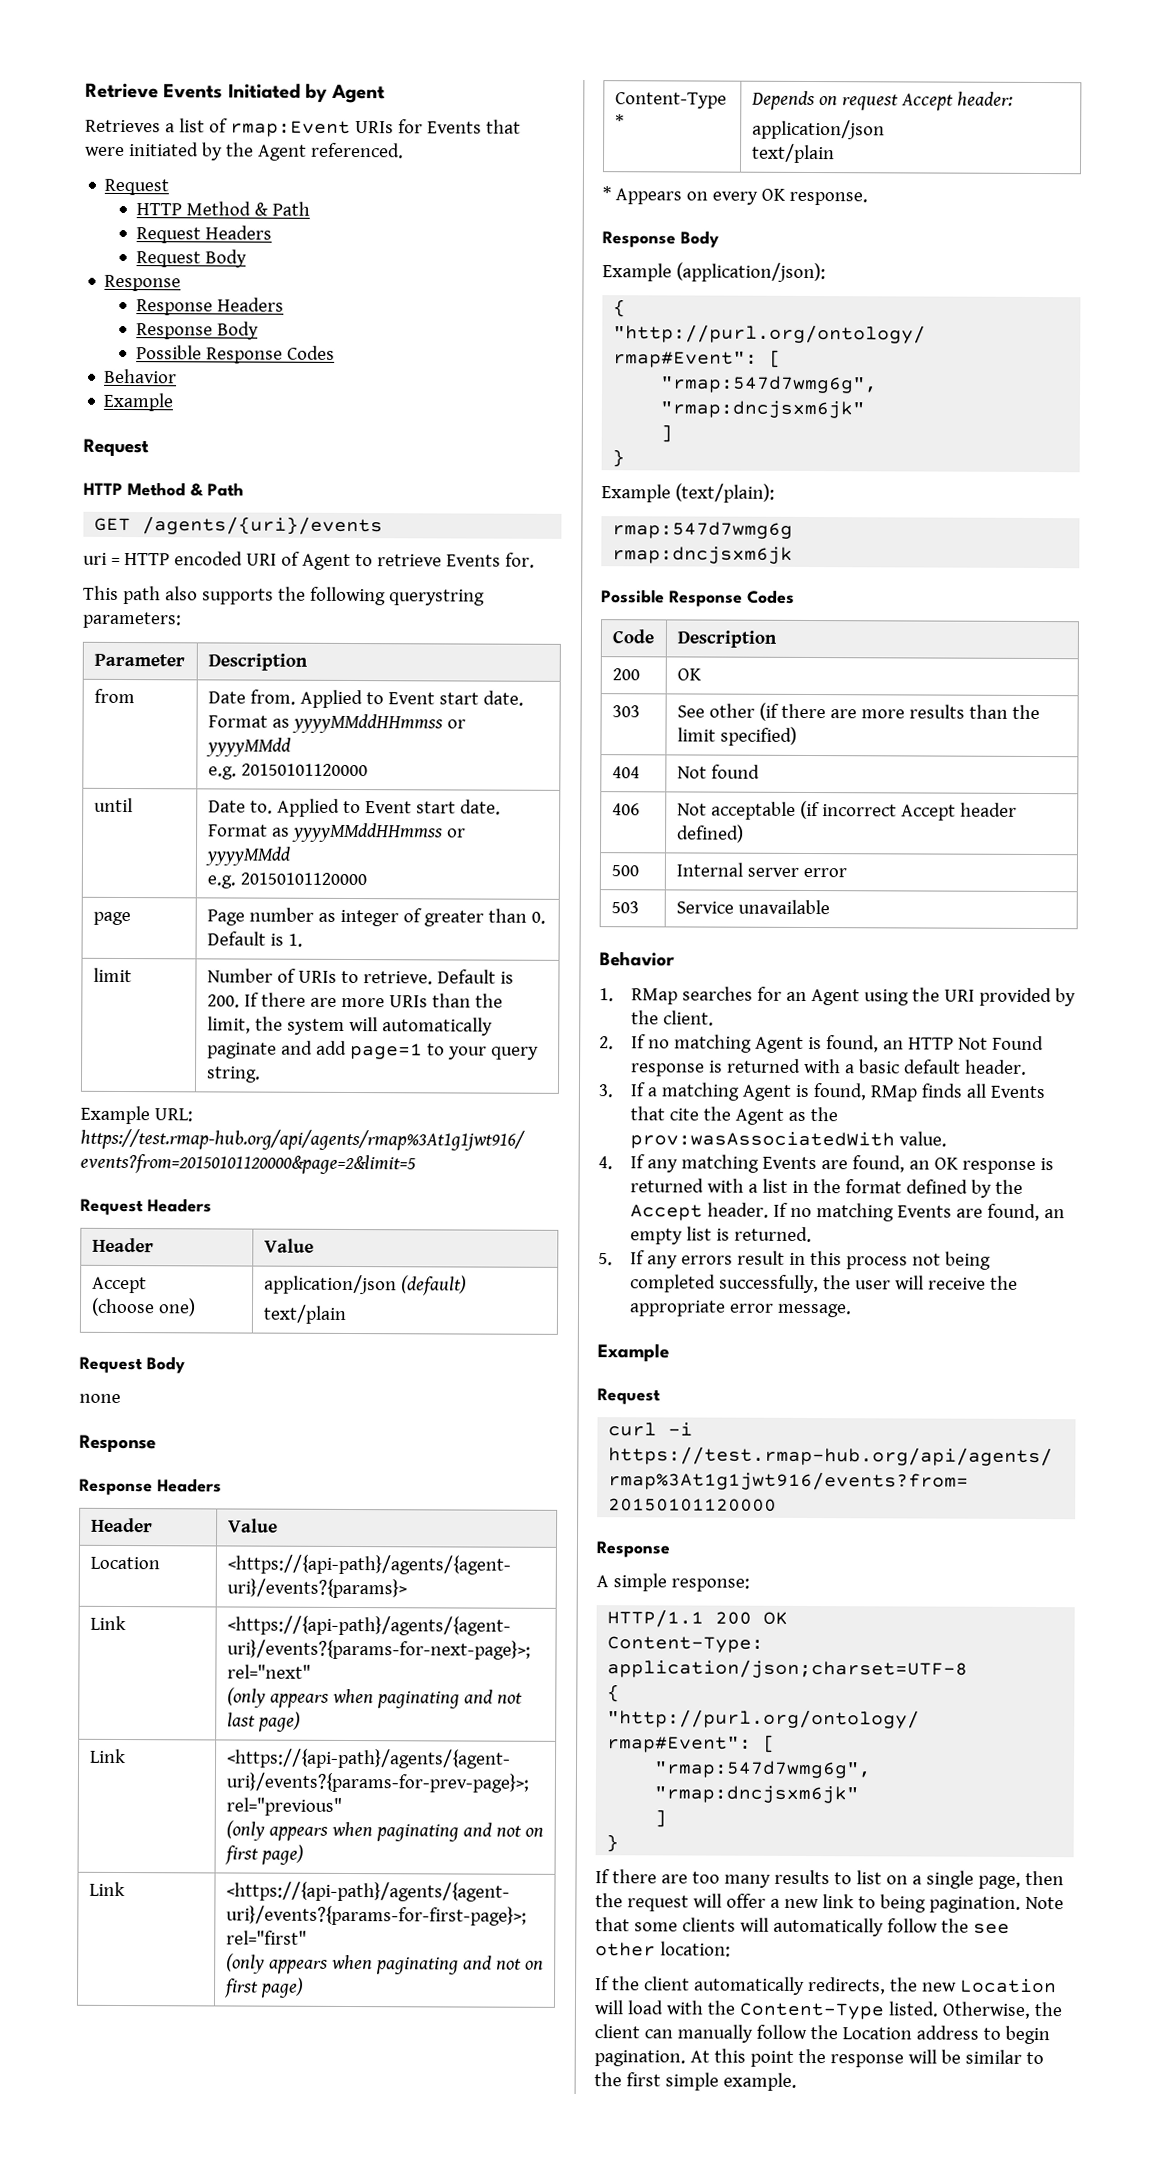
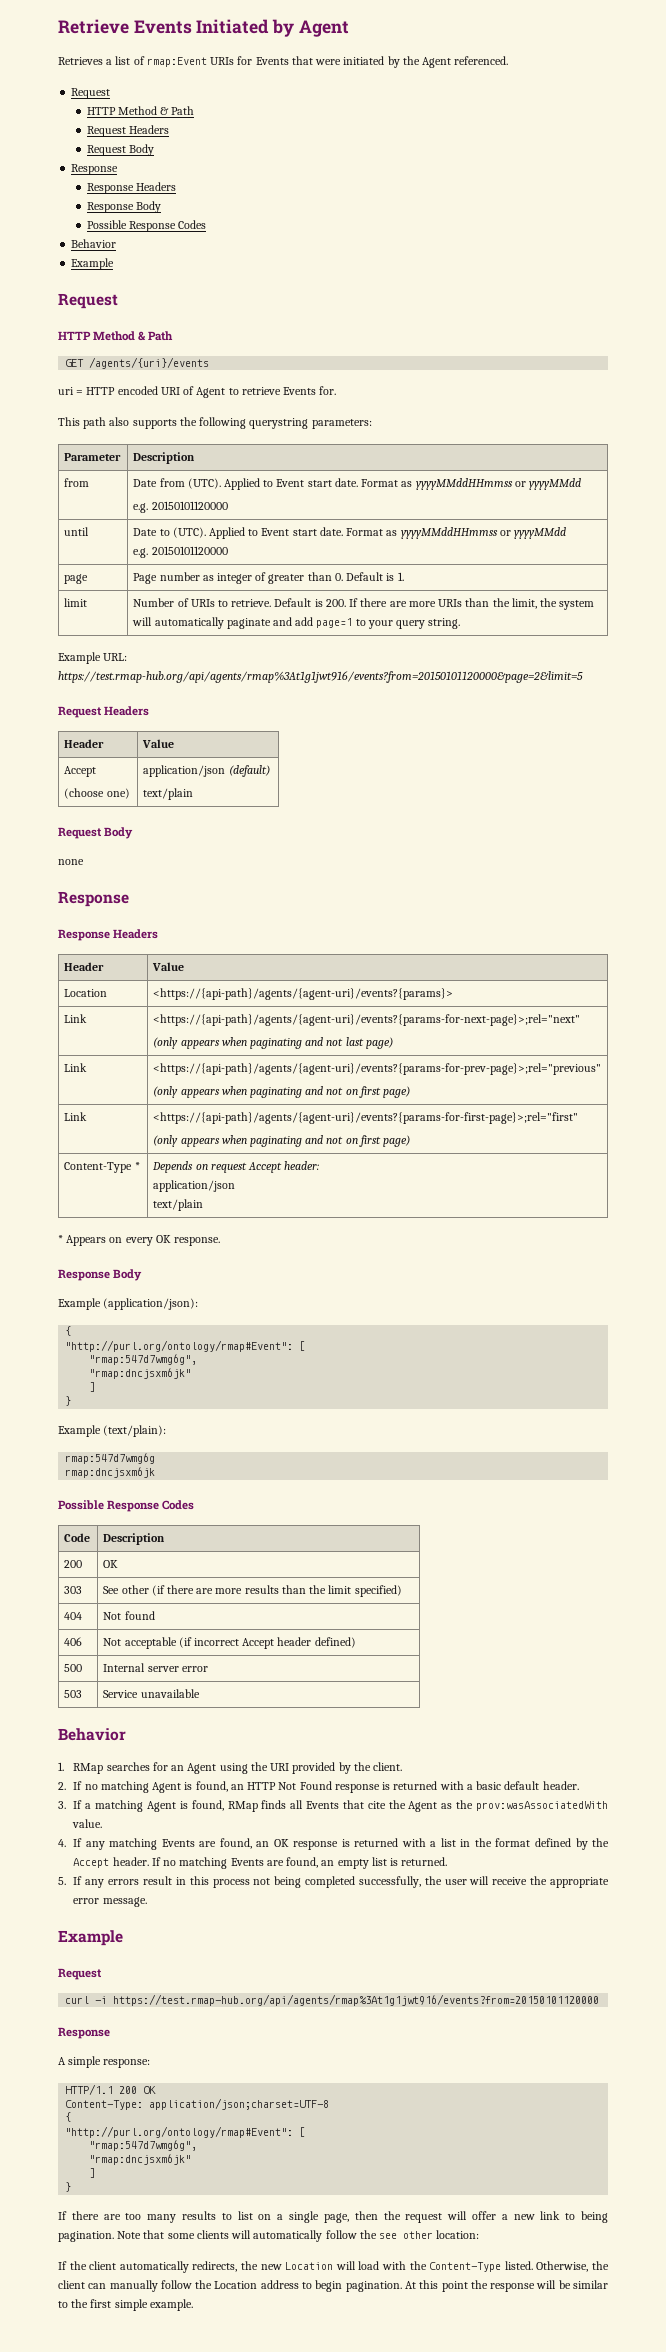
[249,689,296,705] from. -> [159,478,221,489] from (UTC).
[249,800,273,814] to. -> [159,527,206,538] to (UTC).

